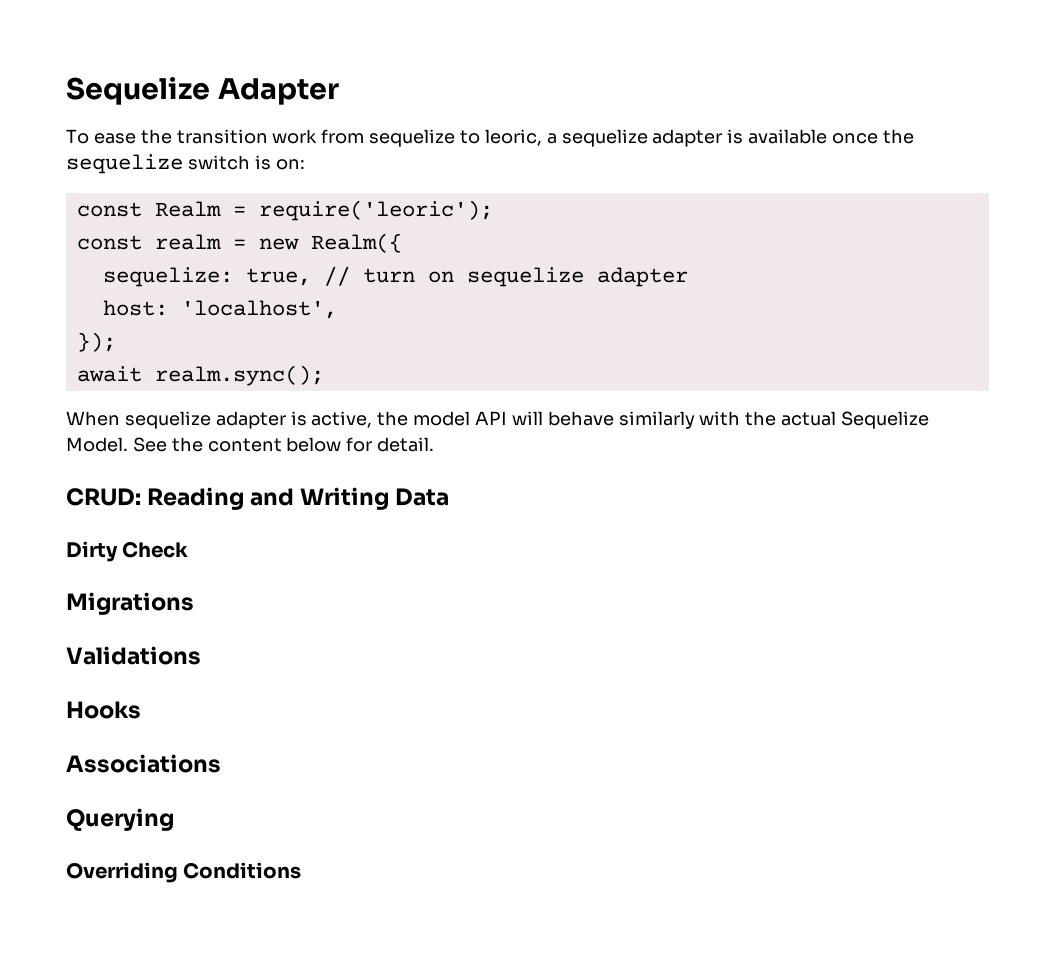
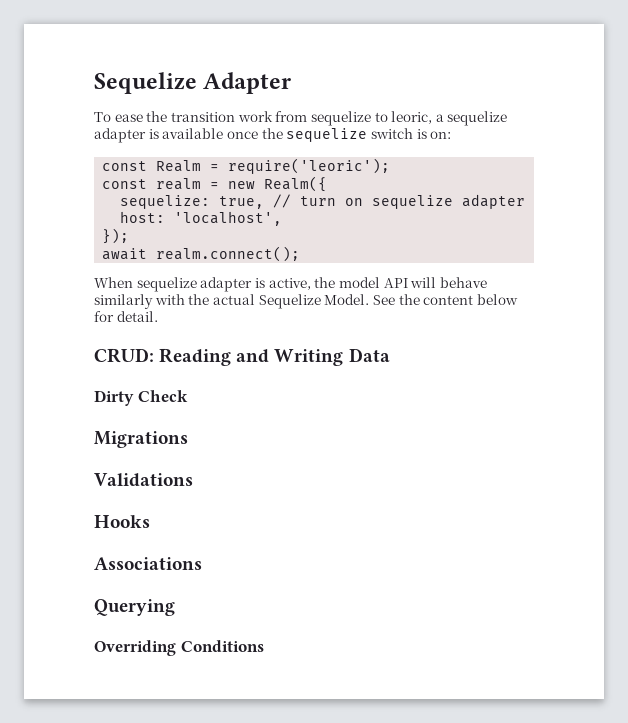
[154,365,324,386] realm.sync(); -> [156,246,301,262] realm.connect();

